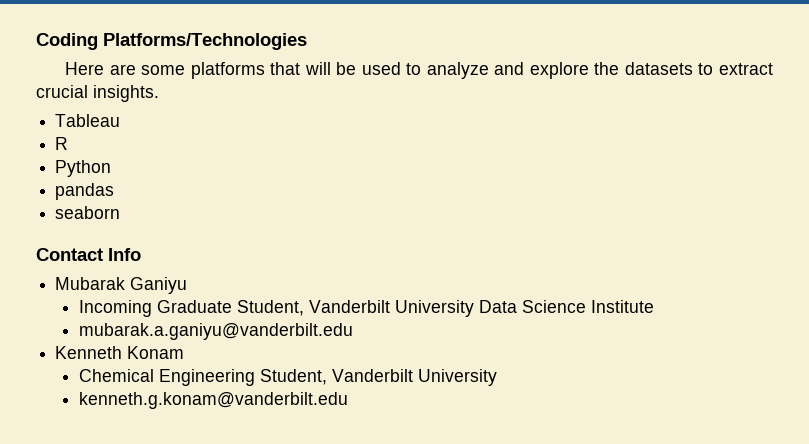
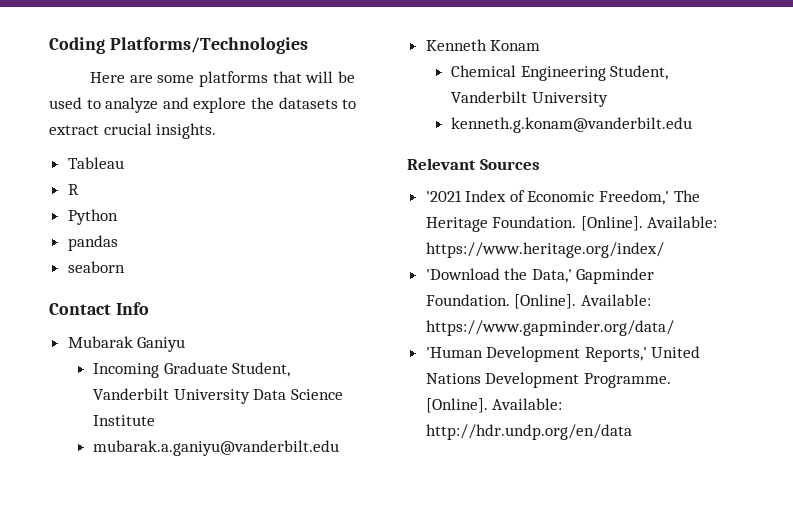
(349, 400) none -> [407,158,540,170] [425,190,700,205] [425,216,718,232] [425,242,664,258] [425,268,655,284] [425,294,651,309] [425,320,674,336] [425,346,701,362] [425,372,671,388] [425,398,563,413] [425,424,632,440] // Relevant Sources // '2021 Index of Economic Freedom,' The Heritage Foundation. [Online]. Available: https://www.heritage.org/index/ // 'Download the Data,' Gapminder Foundation. [Online]. Available: https://www.gapminder.org/data/ // 'Human Development Reports,' United Nations Development Programme. [Online]. Available: http://hdr.undp.org/en/data

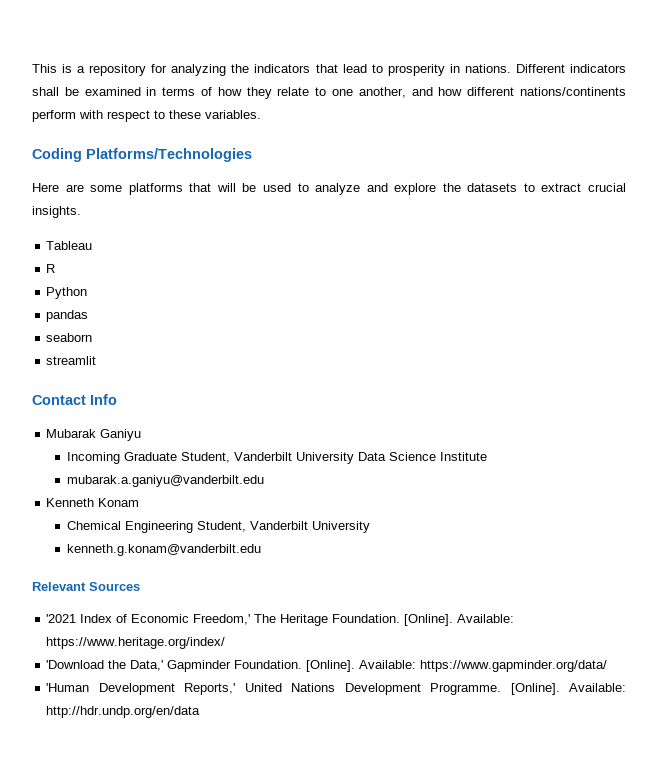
(49, 45) none -> [32,64,626,76] [32,87,627,99] [32,110,261,122] This is a repository for analyzing the indicators that lead to prosperity in nations. Different indicators shall be examined in terms of how they relate to one another, and how different nations/continents perform with respect to these variables. //
(125, 267) none -> [46,356,97,365] // streamlit

